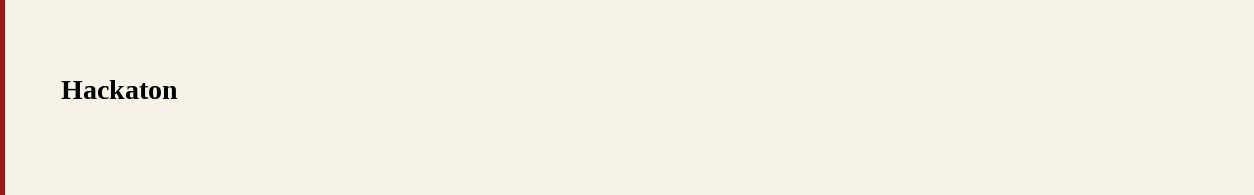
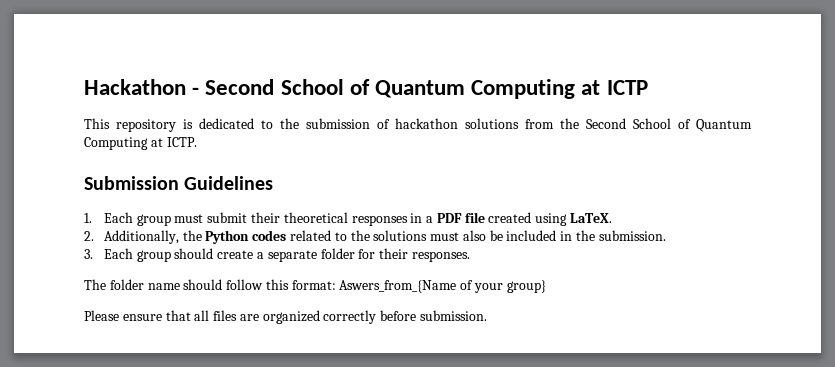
[61,80,178,99] Hackaton -> [84,79,648,99] [84,118,752,132] [84,137,197,150] [84,176,274,190] [84,212,612,226] [84,230,666,244] [84,248,470,262] [84,279,546,293] [84,310,488,324] Hackathon - Second School of Quantum Computing at ICTP // This repository is dedicated to the submission of hackathon solutions from the Second School of Quantum Computing at ICTP. // Submission Guidelines // 1. Each group must submit their theoretical responses in a PDF file created using LaTeX. // 2. Additionally, the Python codes related to the solutions must also be included in the submission. // 3. Each group should create a separate folder for their responses. // The folder name should follow this format: Aswers_from_{Name of your group} // Please ensure that all files are organized correctly before submission.

